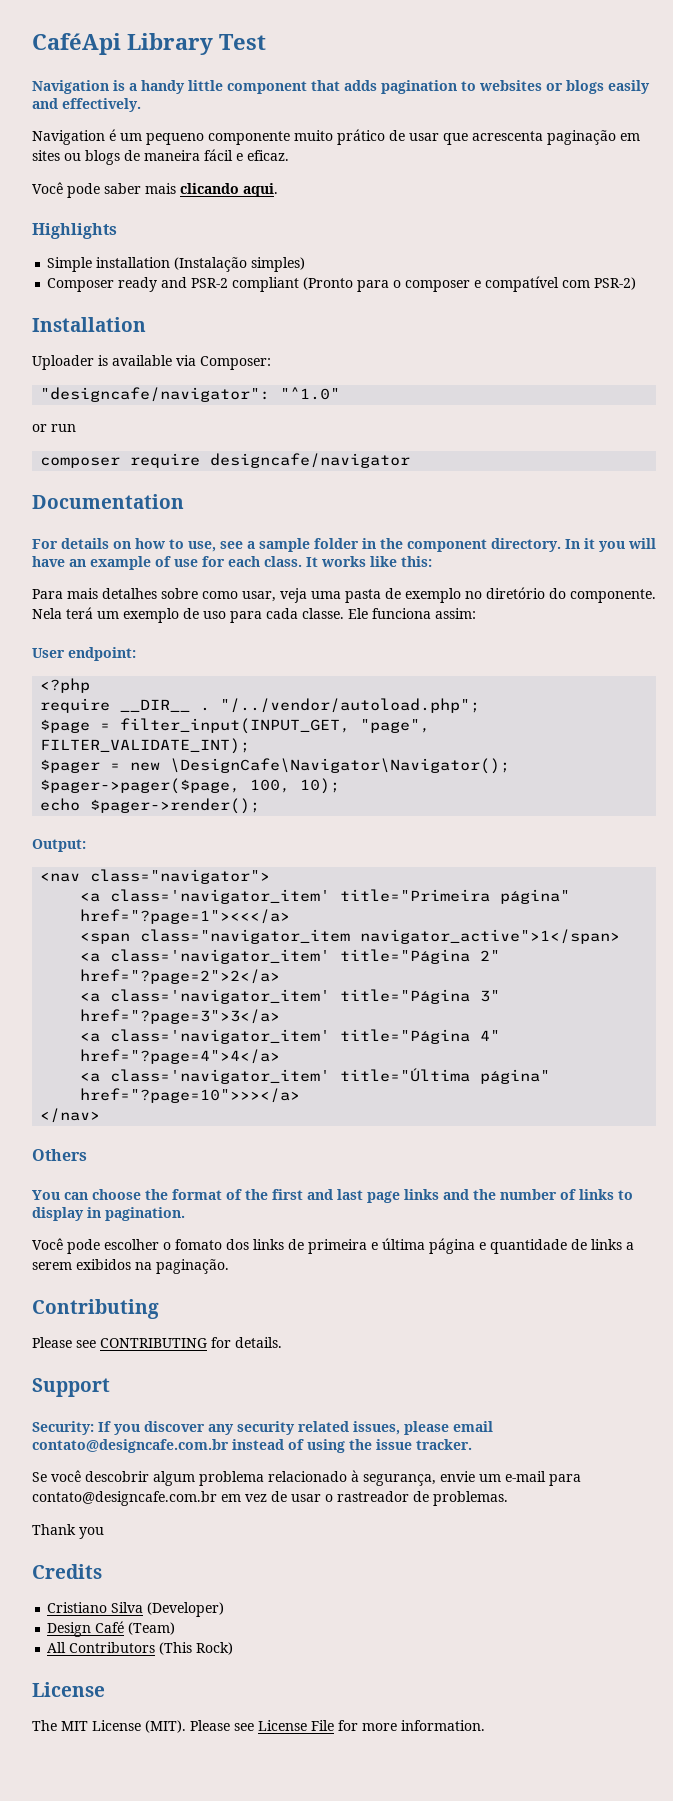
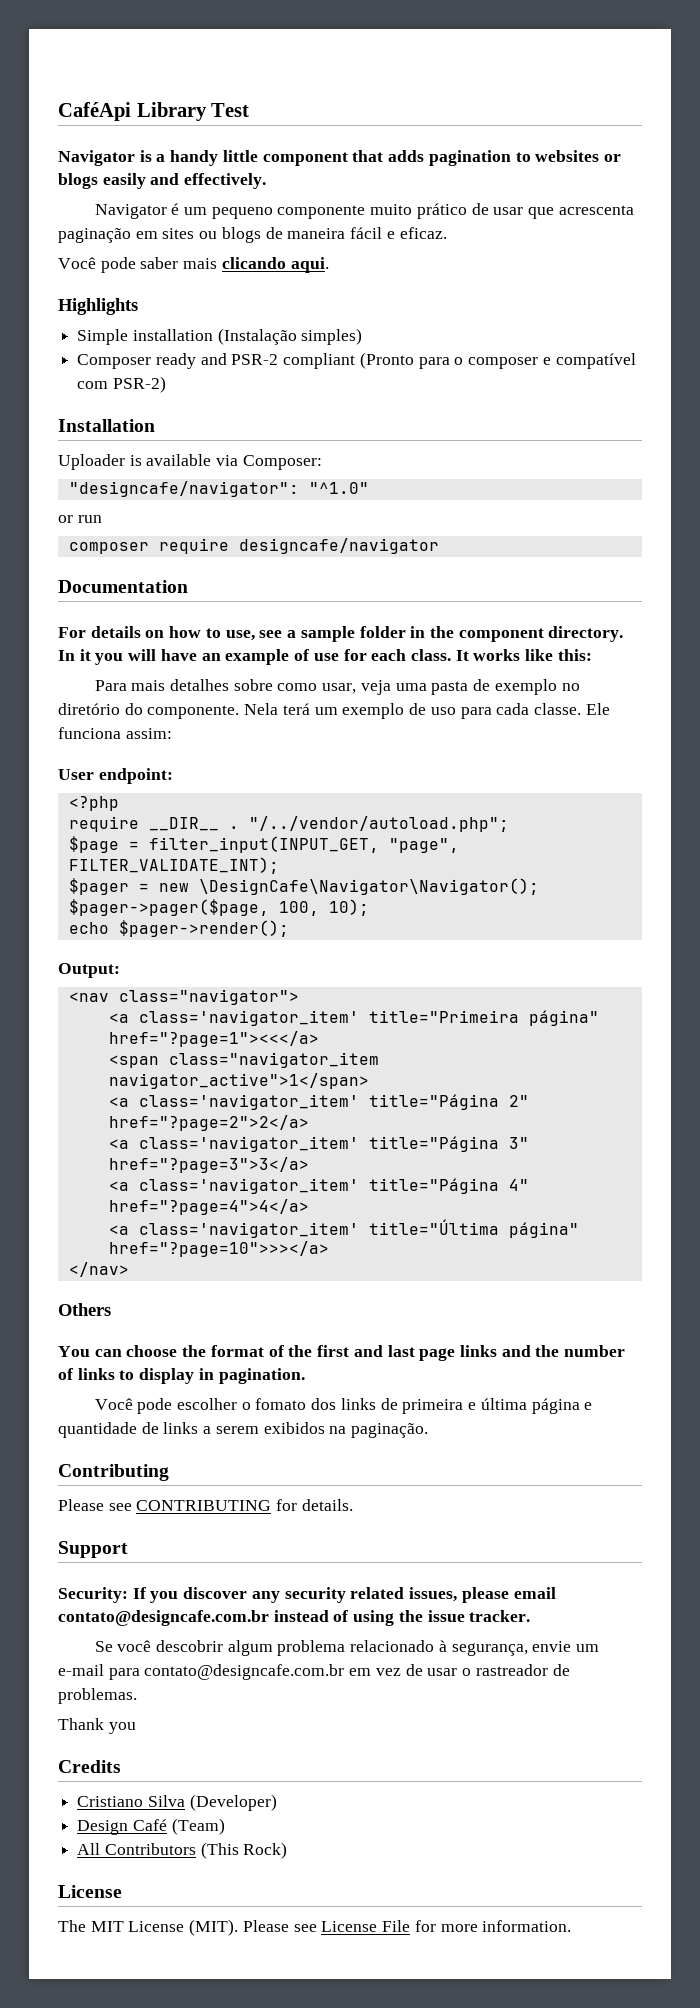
[32,80,109,94] Navigation -> [58,150,135,166] Navigator
[32,130,105,145] Navigation -> [94,204,167,219] Navigator

